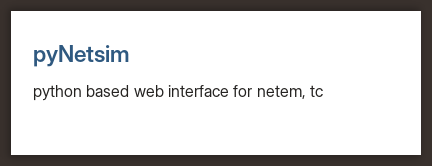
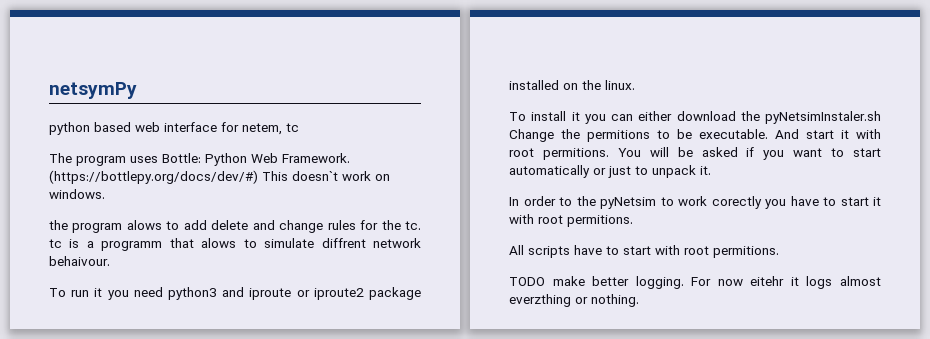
[33,45,130,67] pyNetsim -> [49,82,137,99] netsymPy
(323, 91) none -> [49,153,350,166] [49,170,390,184] [49,189,105,199] [49,220,421,233] [49,238,422,251] [49,256,110,266] [49,287,421,300] [509,80,635,90] [509,111,881,124] [509,129,881,142] [509,147,881,160] [509,165,711,178] [509,196,881,209] [509,214,633,227] [509,245,779,258] [509,276,881,289] [509,294,639,307] // The program uses Bottle: Python Web Framework. (https://bottlepy.org/docs/dev/#) This doesn`t work on windows. // the program alows to add delete and change rules for the tc. tc is a programm that alows to simulate diffrent network behaivour. // To run it you need python3 and iproute or iproute2 package installed on the linux. // To install it you can either download the pyNetsimInstaler.sh Change the permitions to be executable. And start it with root permitions. You will be asked if you want to start automatically or just to unpack it. // In order to the pyNetsim to work corectly you have to start it with root permitions. // All scripts have to start with root permitions. // TODO make better logging. For now eitehr it logs almost everzthing or nothing.

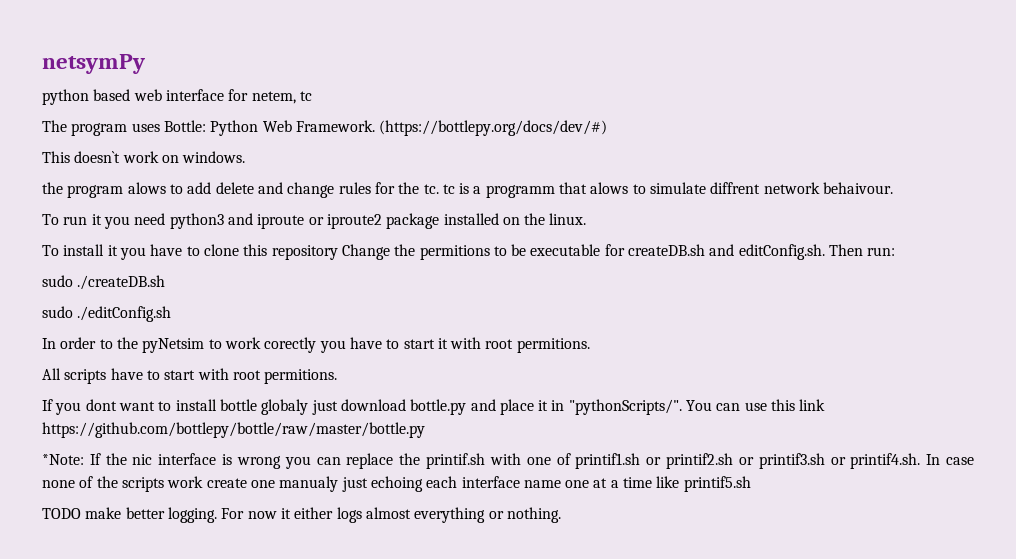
(258, 177) none -> (608, 128) //
[611,111,881,124] can either download the pyNetsimInstaler.sh -> [150,244,338,260] have to clone this repository
[699,129,881,139] [509,147,881,160] [509,165,711,178] executable. And start it with root permitions. You will be asked if you want to start automatically or just to unpack it. -> [530,244,896,260] [42,275,166,290] [42,306,172,322] executable for createDB.sh and editConfig.sh. Then run: // sudo ./createDB.sh // sudo ./editConfig.sh
(779, 252) none -> [42,399,826,415] [42,422,425,438] [42,453,975,469] [42,476,751,492] // If you dont want to install bottle globaly just download bottle.py and place it in "pythonScripts/". You can use this link https://github.com/bottlepy/bottle/raw/master/bottle.py // *Note: If the nic interface is wrong you can replace the printif.sh with one of printif1.sh or printif2.sh or printif3.sh or printif4.sh. In case none of the scripts work create one manualy just echoing each interface name one at a time like printif5.sh
[750,276,799,286] eitehr it -> [280,507,334,519] it either
[509,294,571,307] everzthing -> [414,507,486,523] everything

